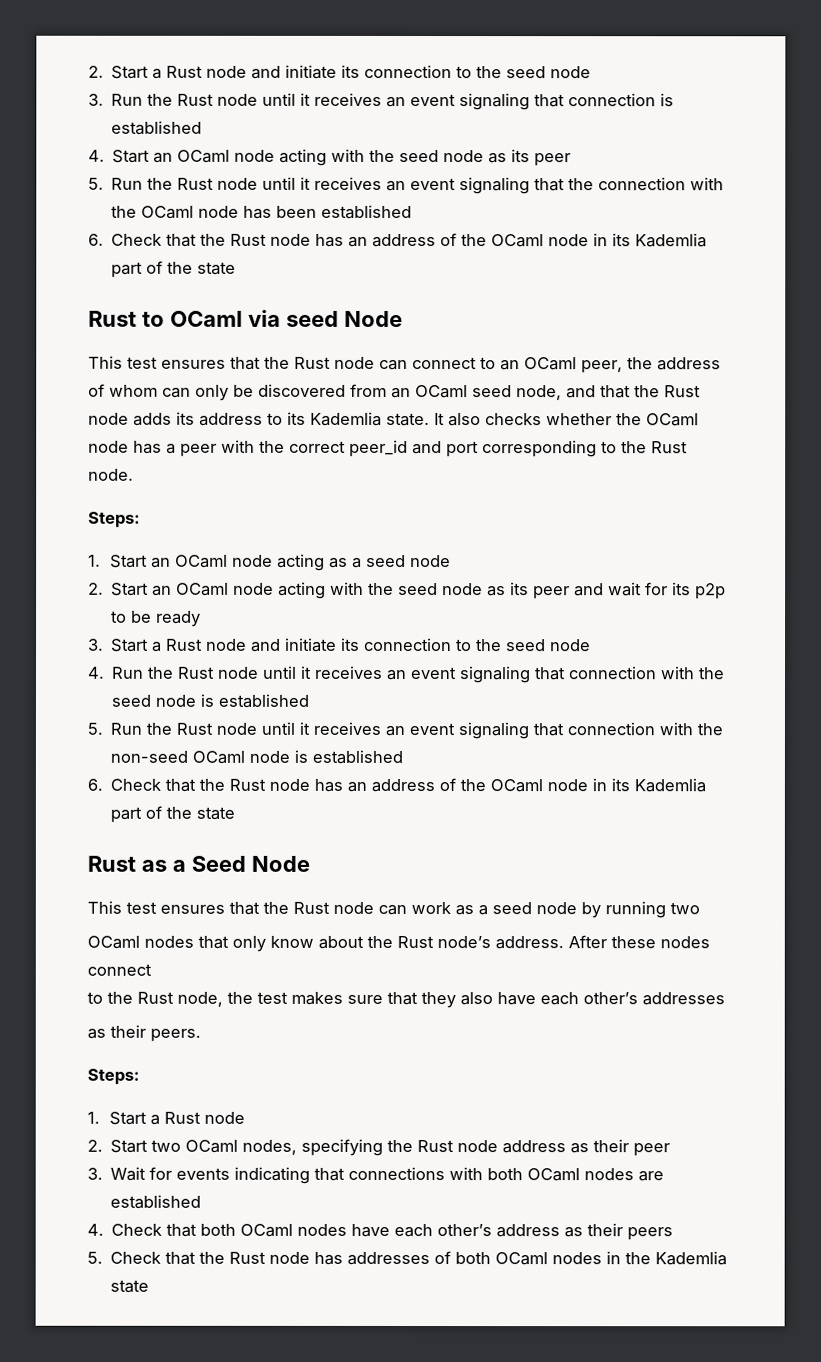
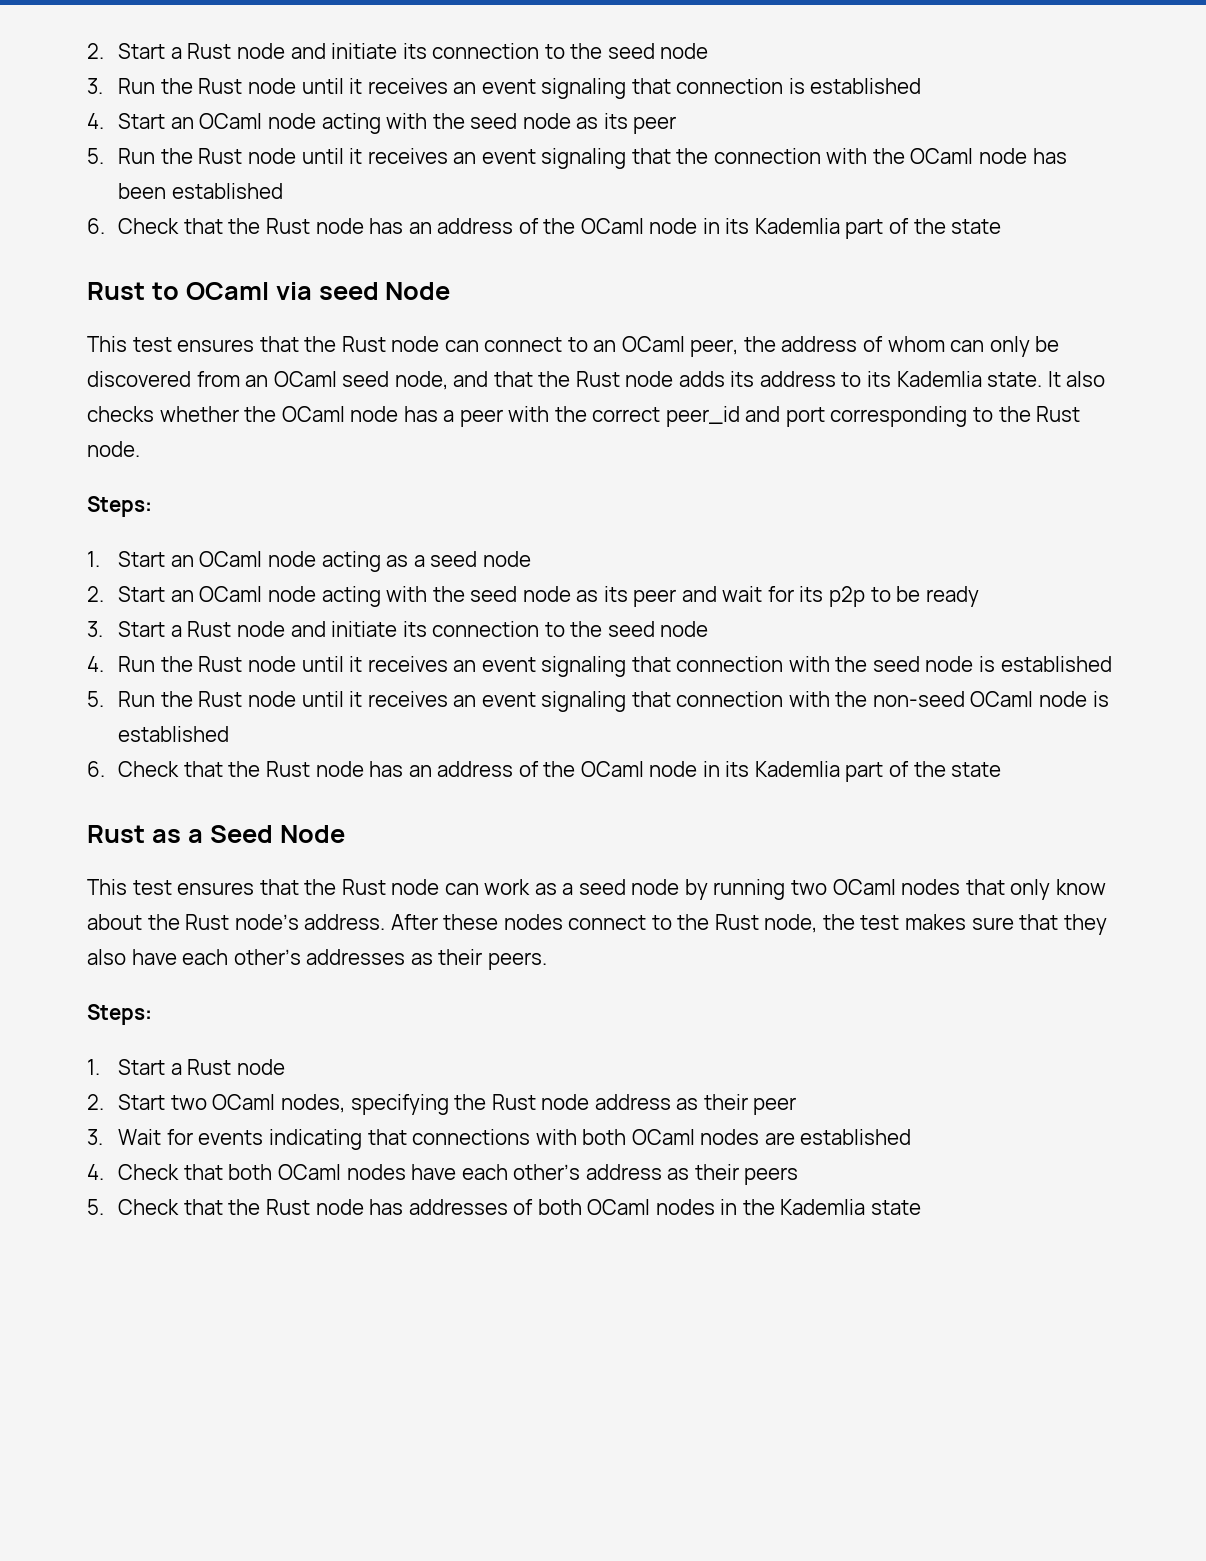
(700, 908) // -> (828, 887) none
(152, 969) // -> (647, 922) none
(725, 999) // -> (406, 957) none

